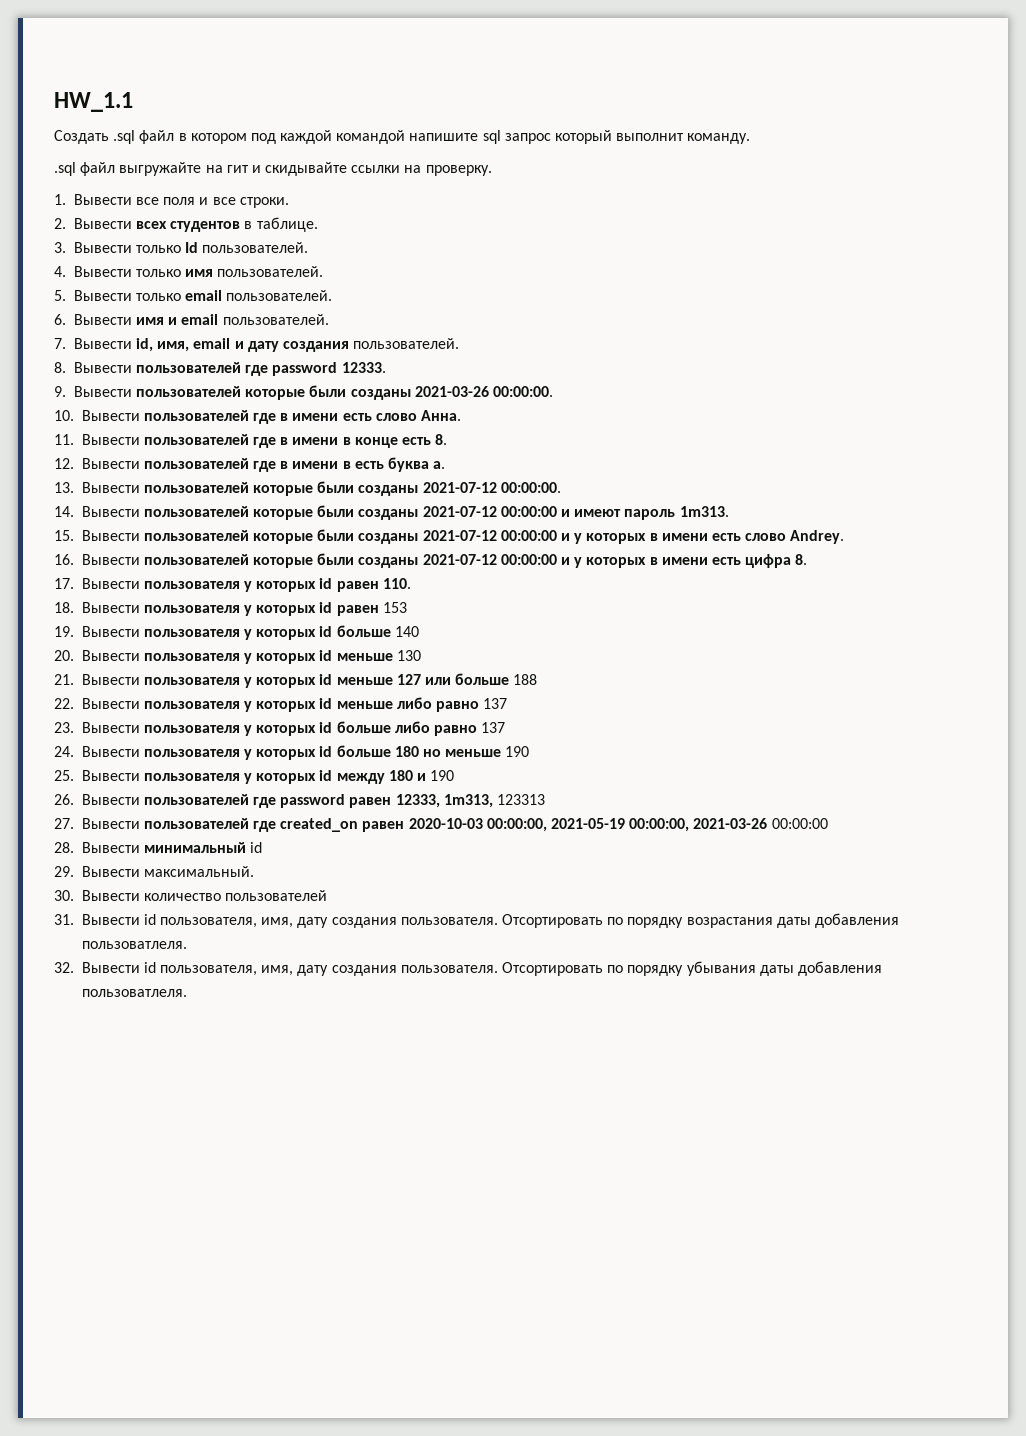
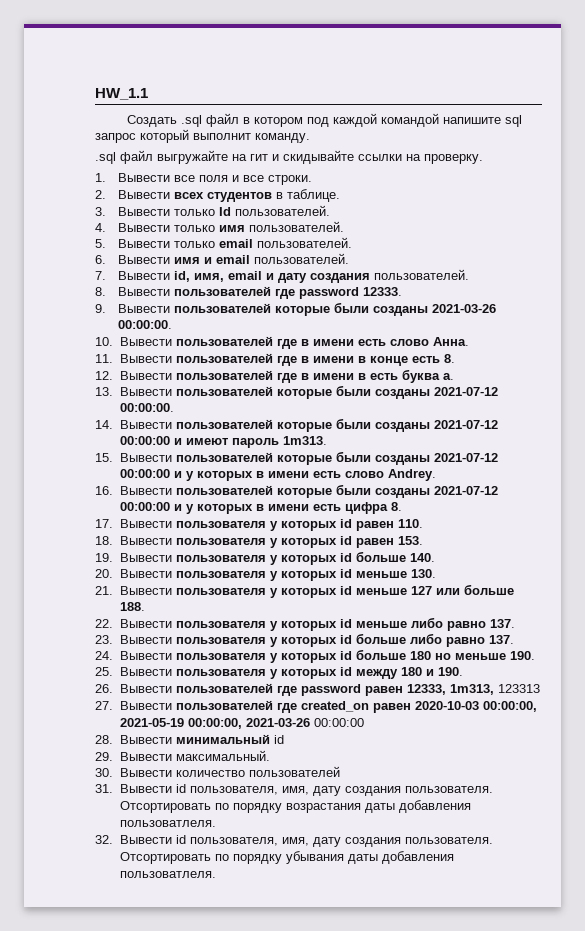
[382,602,407,613] 153 -> [397,536,423,545] 153.
[394,626,419,637] 140 -> [409,553,435,562] 140.
[396,650,421,661] 130 -> [410,569,436,578] 130.
[513,674,538,685] 188 -> [119,602,145,611] 188.
[483,698,508,709] 137 -> [489,619,515,628] 137.
[481,722,506,733] 137 -> [488,635,514,644] 137.
[505,746,530,757] 190 -> [509,651,535,660] 190.
[430,770,455,781] 190 -> [437,667,463,676] 190.

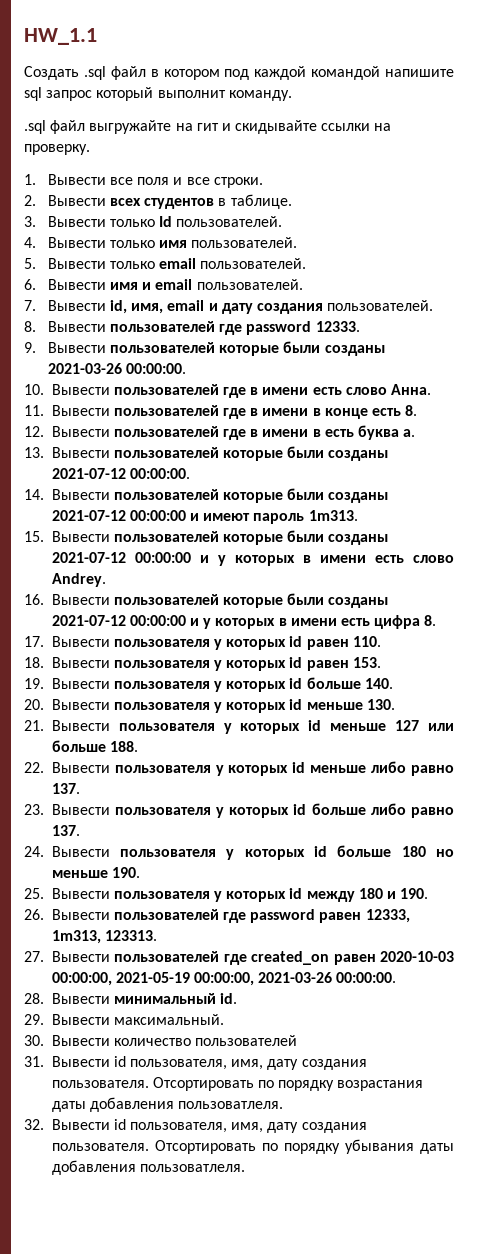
[497,684,540,693] 123313 -> [104,930,157,941] 123313.
[313,718,364,727] 00:00:00 -> [336,972,397,983] 00:00:00.
[273,735,284,744] id -> [220,993,238,1004] id.

